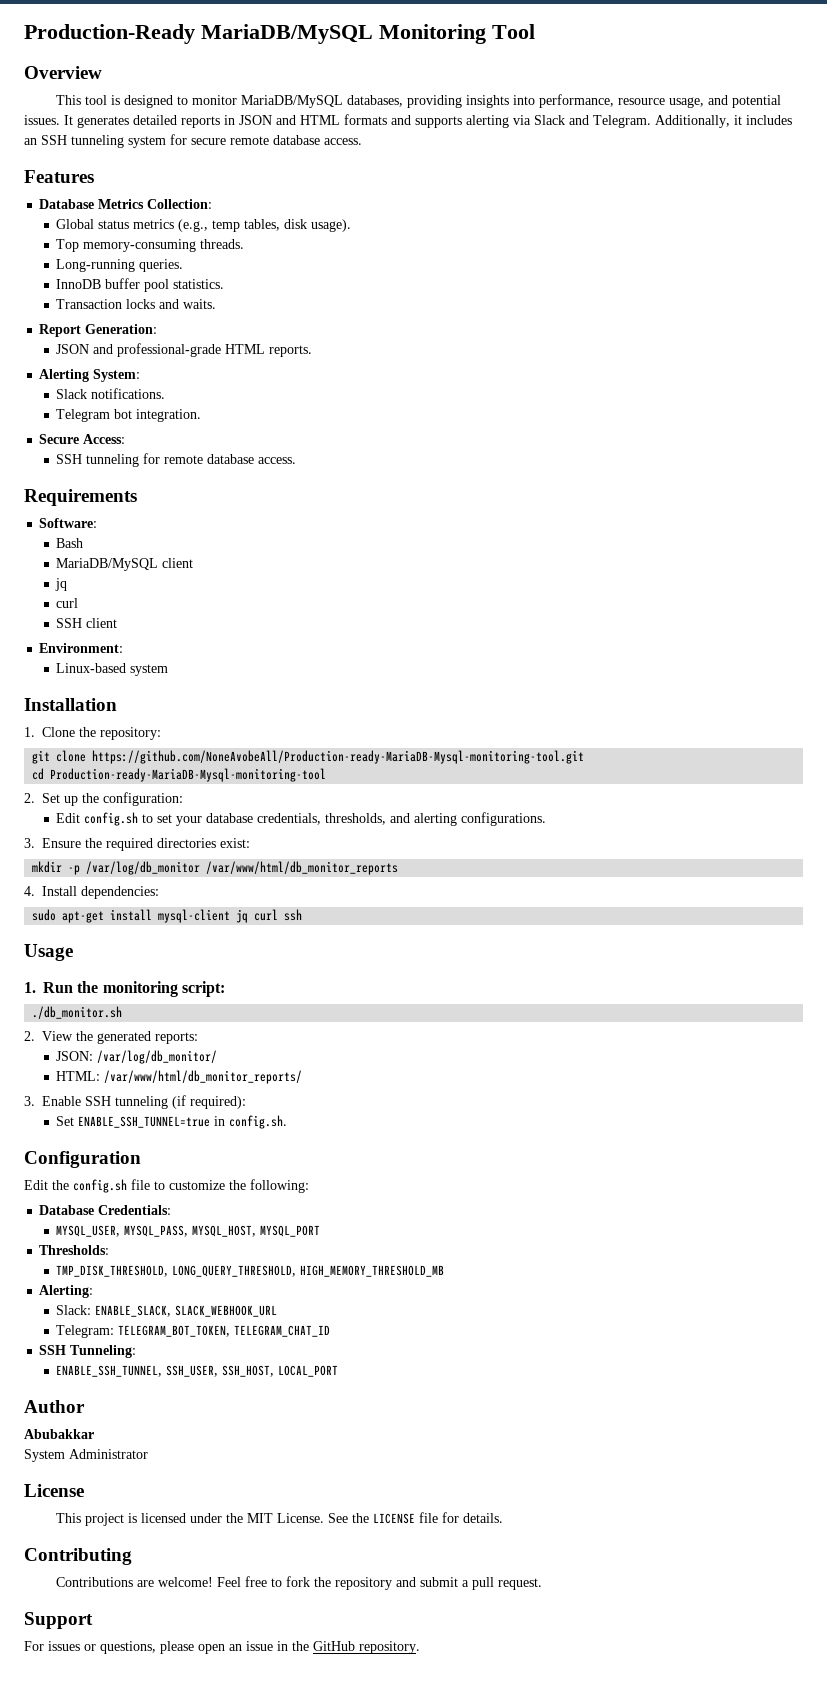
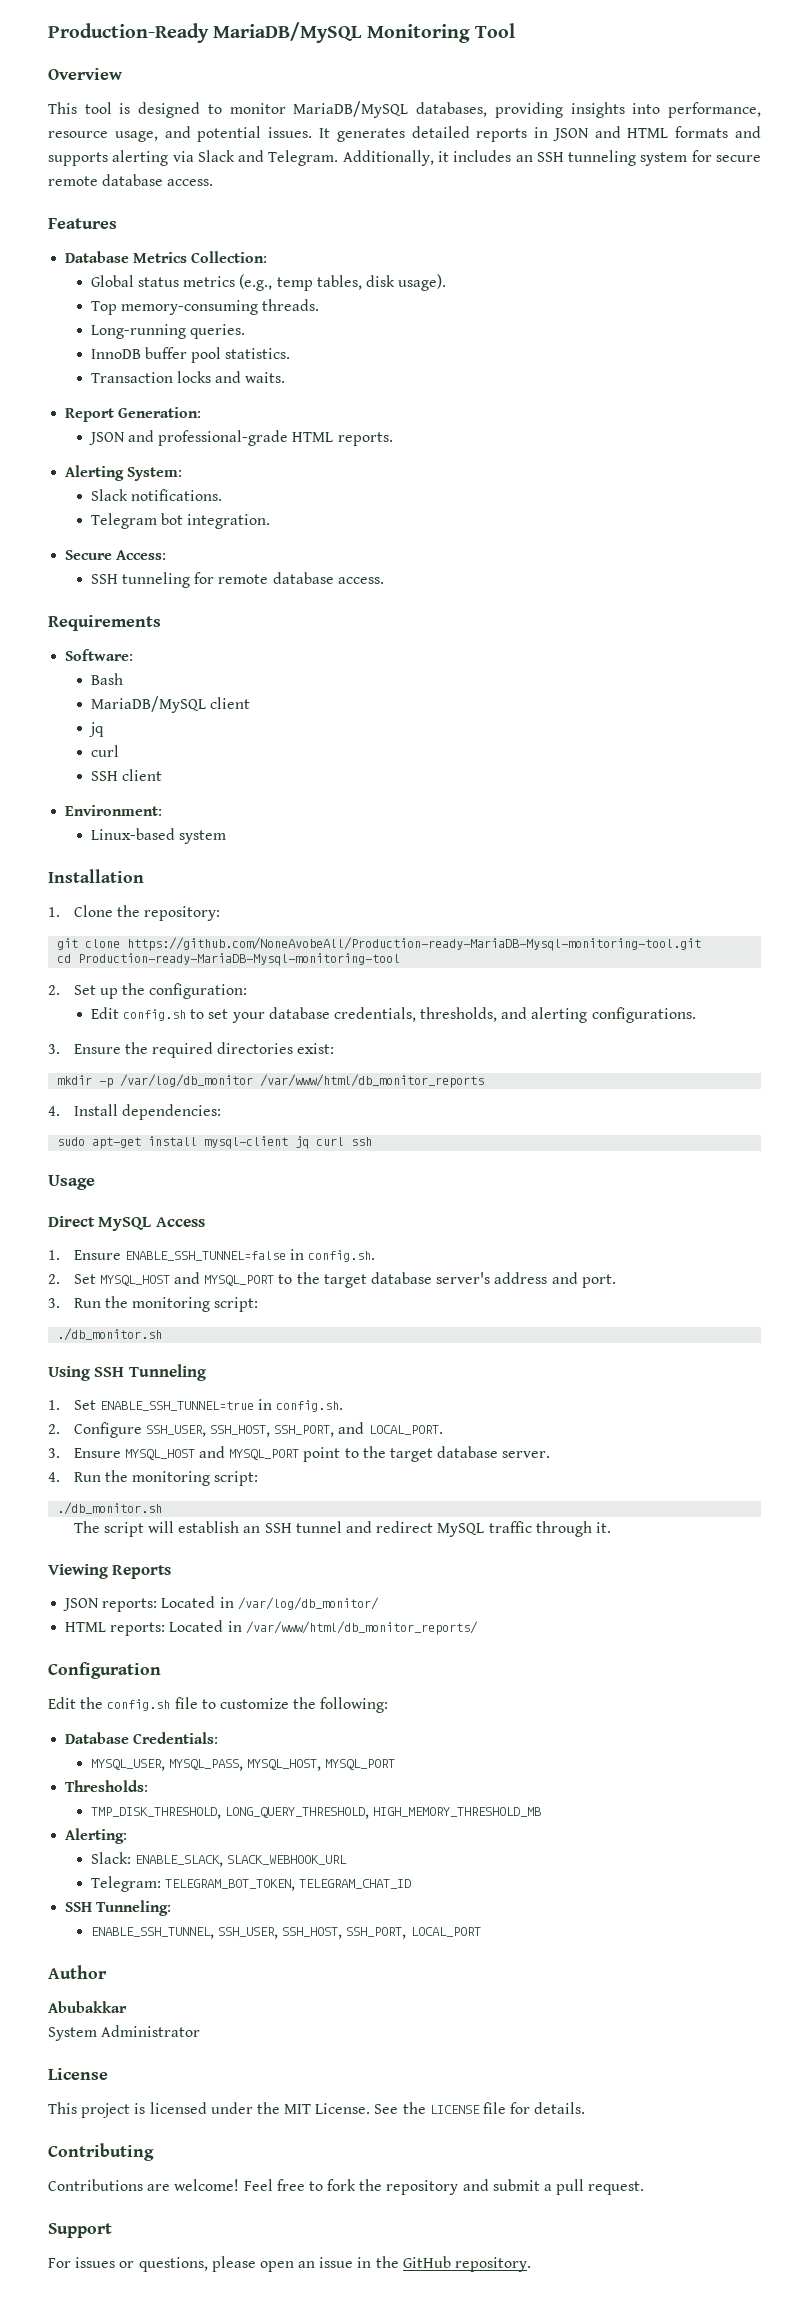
[24,981,225,997] [32,1006,123,1019] [24,1031,198,1044] [56,1050,218,1064] [56,1070,303,1084] [24,1095,246,1109] [56,1115,288,1129] 1. Run the monitoring script: // ./db_monitor.sh // 2. View the generated reports: // JSON: /var/log/db_monitor/ // HTML: /var/www/html/db_monitor_reports/ // 3. Enable SSH tunneling (if required): // Set ENABLE_SSH_TUNNEL=true in config.sh. -> [48,1216,205,1231] [48,1249,376,1262] [48,1272,616,1288] [48,1296,259,1312] [57,1328,163,1341] [48,1364,206,1381] [48,1399,344,1412] [48,1422,443,1438] [48,1446,551,1462] [48,1470,259,1486] [57,1502,163,1515] [73,1521,611,1537] [48,1564,172,1579] [63,1596,379,1612] [65,1620,478,1636] Direct MySQL Access // 1. Ensure ENABLE_SSH_TUNNEL=false in config.sh. // 2. Set MYSQL_HOST and MYSQL_PORT to the target database server's address and port. // 3. Run the monitoring script: // ./db_monitor.sh // Using SSH Tunneling // 1. Set ENABLE_SSH_TUNNEL=true in config.sh. // 2. Configure SSH_USER, SSH_HOST, SSH_PORT, and LOCAL_PORT. // 3. Ensure MYSQL_HOST and MYSQL_PORT point to the target database server. // 4. Run the monitoring script: // ./db_monitor.sh // The script will establish an SSH tunnel and redirect MySQL traffic through it. // Viewing Reports // JSON reports: Located in /var/log/db_monitor/ // HTML reports: Located in /var/www/html/db_monitor_reports/
(275, 1371) none -> [346,1927,407,1939] SSH_PORT,

